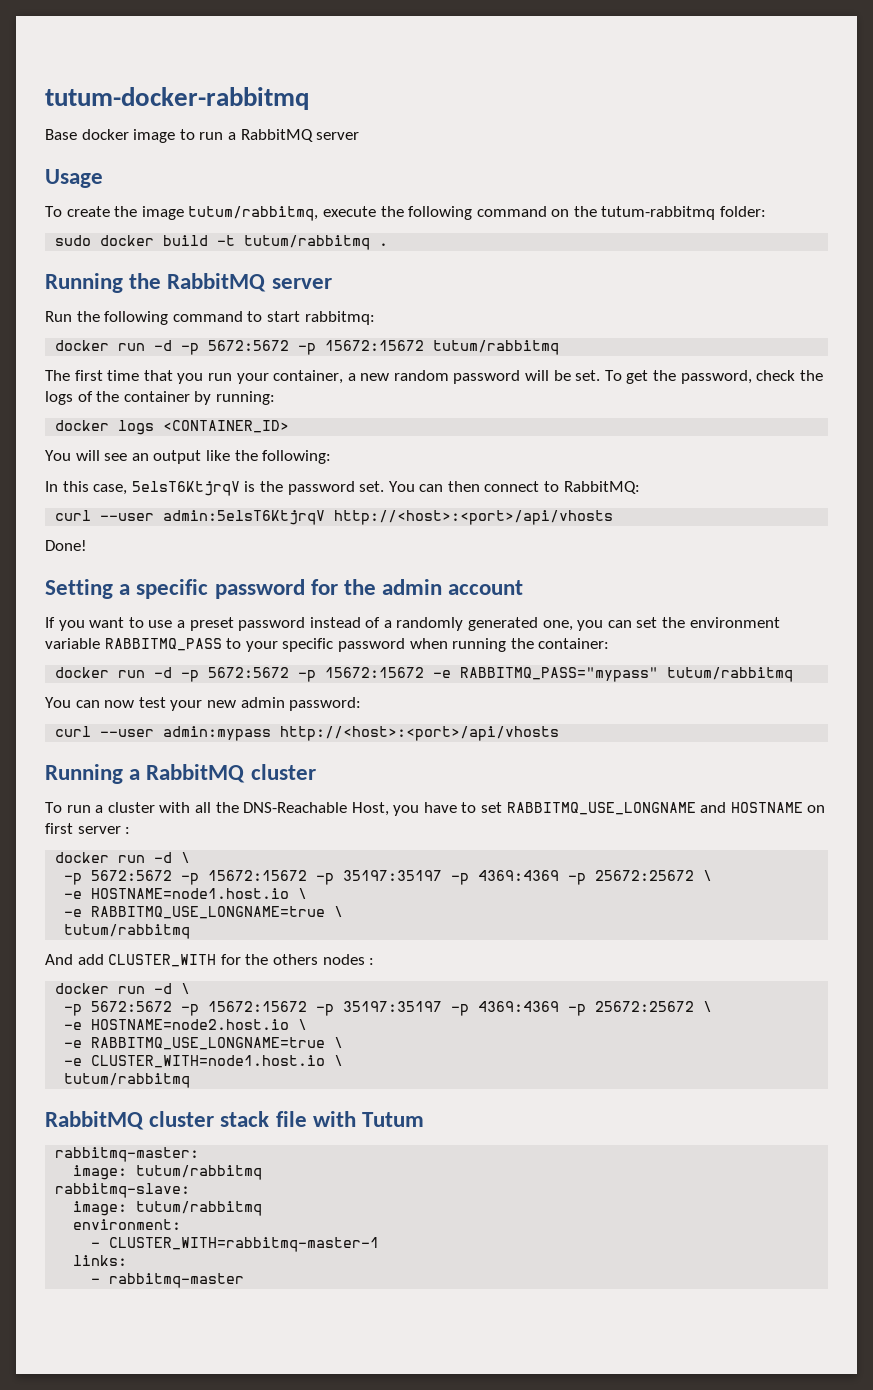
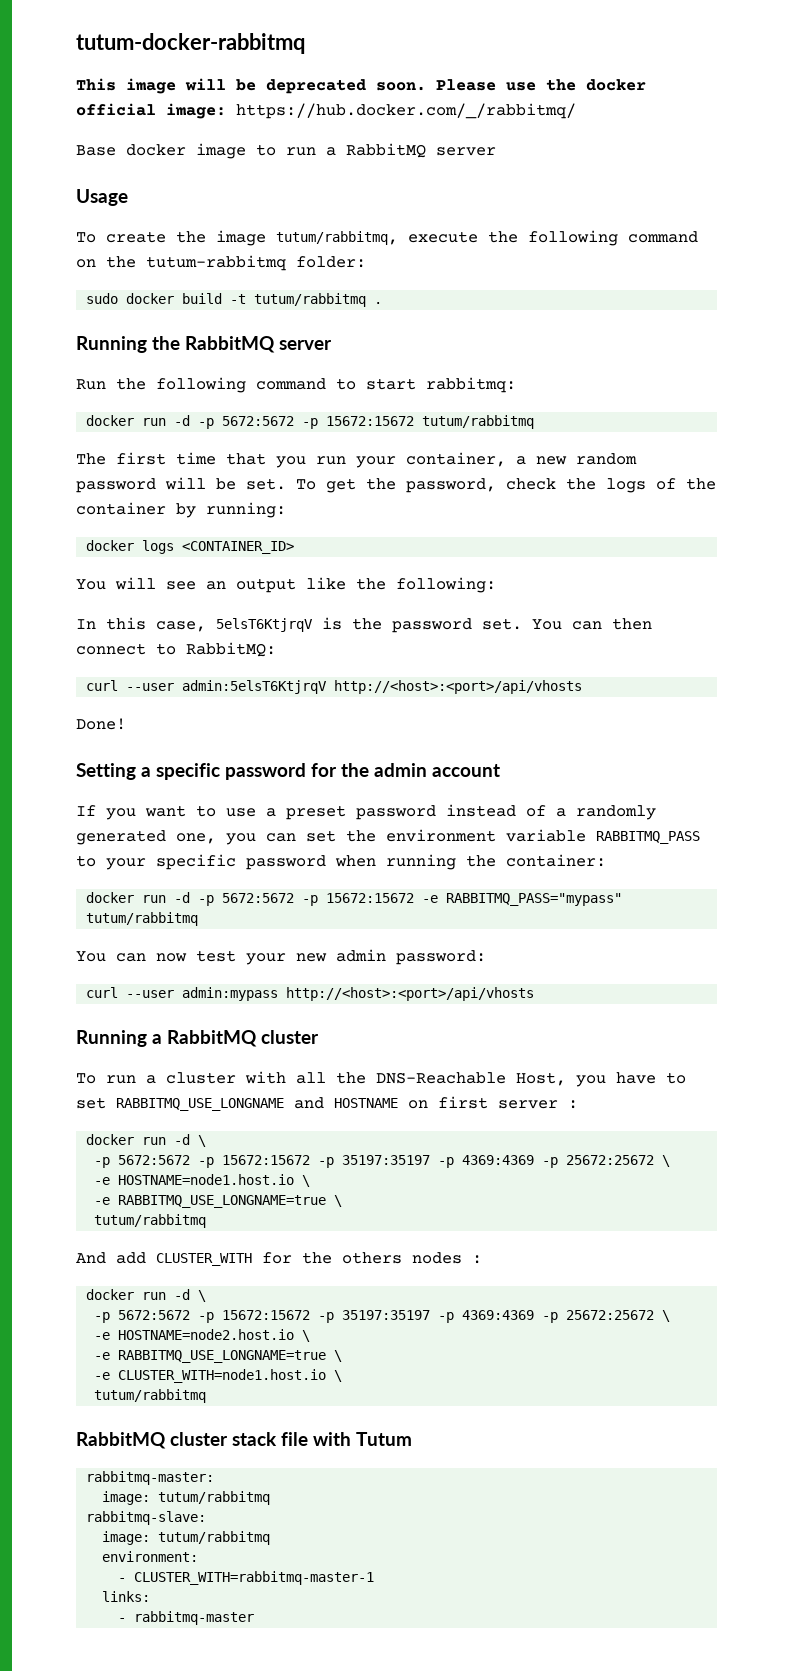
(309, 98) none -> [76,78,646,94] [76,103,576,119] // This image will be deprecated soon. Please use the docker official image: https://hub.docker.com/_/rabbitmq/

